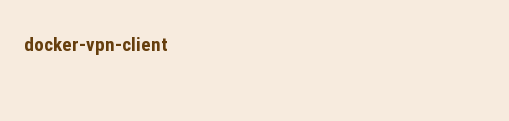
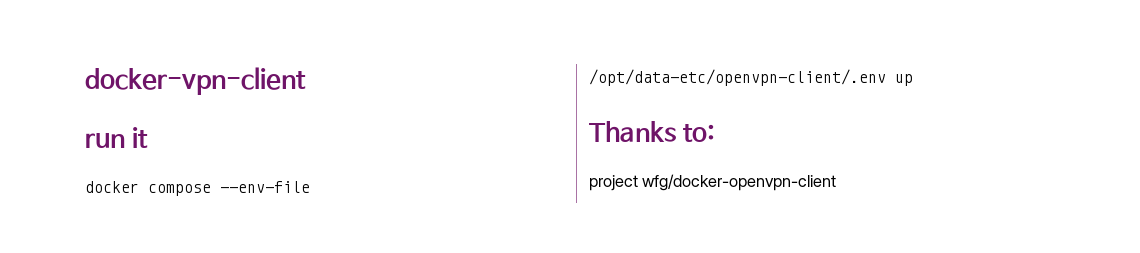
(168, 46) none -> [85,127,149,148] [85,181,310,196] [589,69,913,86] [589,121,716,142] [589,174,837,191] // run it // docker compose --env-file /opt/data-etc/openvpn-client/.env up // Thanks to: // project wfg/docker-openvpn-client

